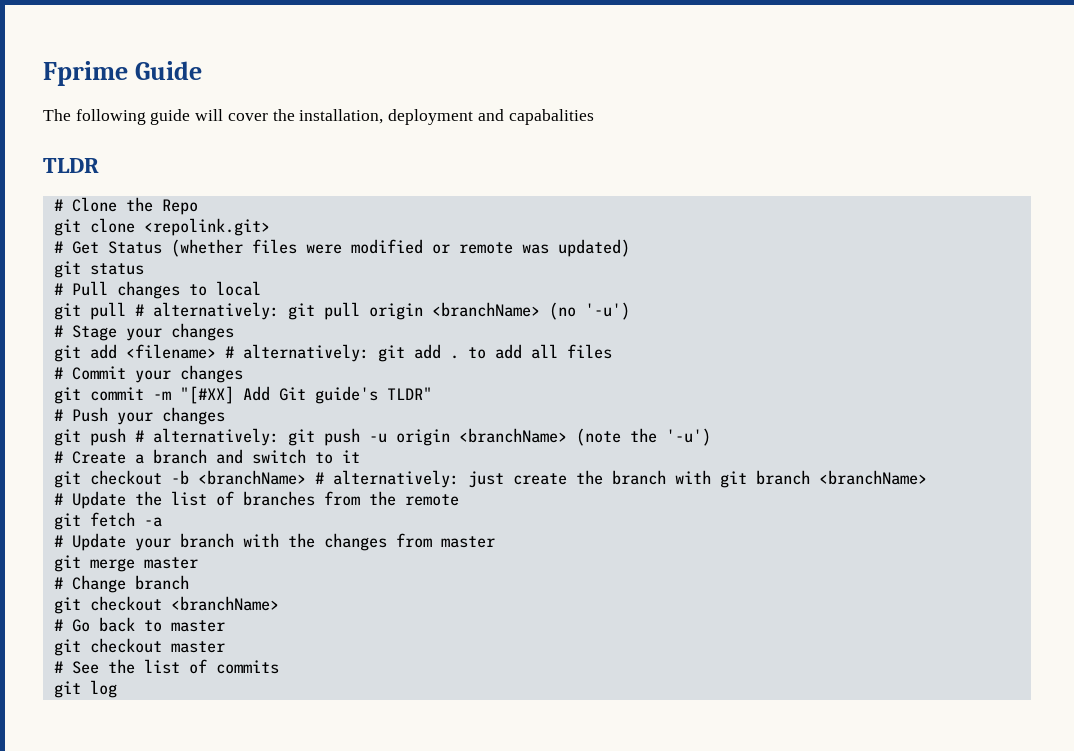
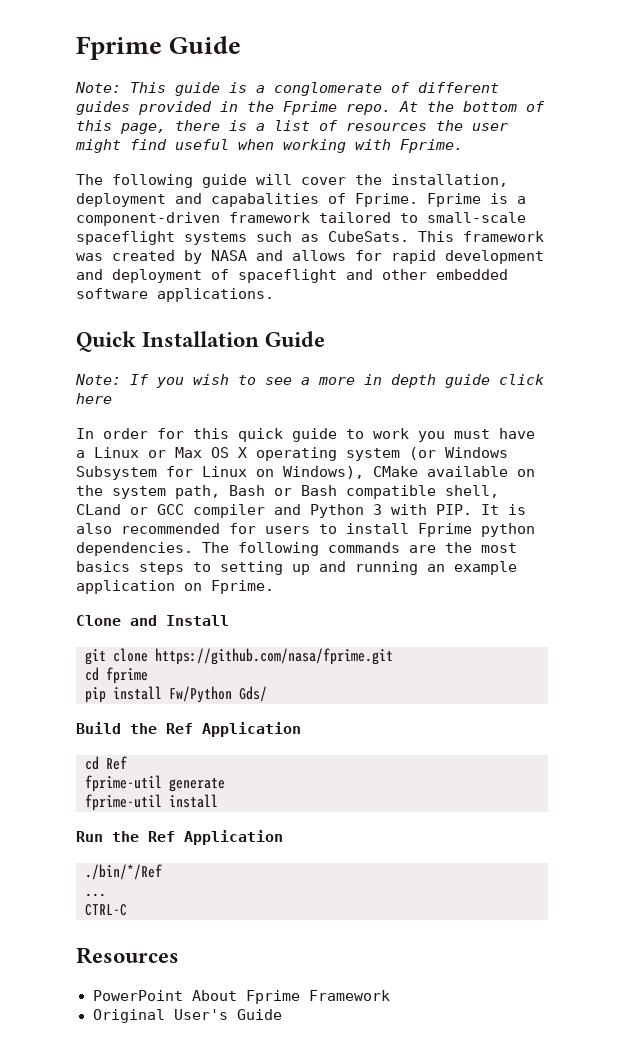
(203, 70) none -> [75,82,499,96] [76,101,545,115] [76,120,508,134] [75,139,463,153] // Note: This guide is a conglomerate of different guides provided in the Fprime repo. At the bottom of this page, there is a list of resources the user might find useful when working with Fprime.
[43,158,99,173] [53,197,198,215] [53,218,270,236] [53,239,630,257] [53,261,144,278] [53,281,261,299] [53,302,630,320] [53,323,234,341] [53,344,612,362] [53,365,243,383] [53,386,432,404] [53,407,225,425] [53,428,711,446] [53,449,360,464] [53,470,927,488] [53,491,459,509] [53,512,162,530] [53,533,495,551] [53,555,198,572] [53,575,189,593] [53,596,279,614] [53,617,225,632] [53,638,225,656] [53,659,279,674] [53,680,117,698] // TLDR // # Clone the Repo // git clone <repolink.git> // # Get Status (whether files were modified or remote was updated) // git status // # Pull changes to local // git pull # alternatively: git pull origin <branchName> (no '-u') // # Stage your changes // git add <filename> # alternatively: git add . to add all files // # Commit your changes // git commit -m "[#XX] Add Git guide's TLDR" // # Push your changes // git push # alternatively: git push -u origin <branchName> (note the '-u') // # Create a branch and switch to it // git checkout -b <branchName> # alternatively: just create the branch with git branch <branchName> // # Update the list of branches from the remote // git fetch -a // # Update your branch with the changes from master // git merge master // # Change branch // git checkout <branchName> // # Go back to master // git checkout master // # See the list of commits // git log -> [328,193,526,207] [76,212,526,226] [76,231,544,245] [76,250,544,264] [76,269,508,283] [76,288,274,302] [76,331,326,352] [75,374,544,388] [76,393,112,404] [76,428,535,442] [76,447,508,461] [76,466,535,480] [76,485,499,499] [76,504,526,518] [76,523,535,537] [76,542,517,556] [76,561,517,575] [76,580,274,594] [76,615,229,626] [85,648,393,665] [85,667,148,684] [85,686,267,703] [76,722,301,737] [85,756,127,770] [85,775,225,792] [85,794,218,811] [76,830,283,845] [85,864,162,880] [85,893,106,897] [85,904,127,916] [76,947,179,964] [92,990,390,1004] [92,1009,282,1023] of Fprime. Fprime is a component-driven framework tailored to small-scale spaceflight systems such as CubeSats. This framework was created by NASA and allows for rapid development and deployment of spaceflight and other embedded software applications. // Quick Installation Guide // Note: If you wish to see a more in depth guide click here // In order for this quick guide to work you must have a Linux or Max OS X operating system (or Windows Subsystem for Linux on Windows), CMake available on the system path, Bash or Bash compatible shell, CLand or GCC compiler and Python 3 with PIP. It is also recommended for users to install Fprime python dependencies. The following commands are the most basics steps to setting up and running an example application on Fprime. // Clone and Install // git clone https://github.com/nasa/fprime.git // cd fprime // pip install Fw/Python Gds/ // Build the Ref Application // cd Ref // fprime-util generate // fprime-util install // Run the Ref Application // ./bin/*/Ref // ... // CTRL-C // Resources // PowerPoint About Fprime Framework // Original User's Guide

